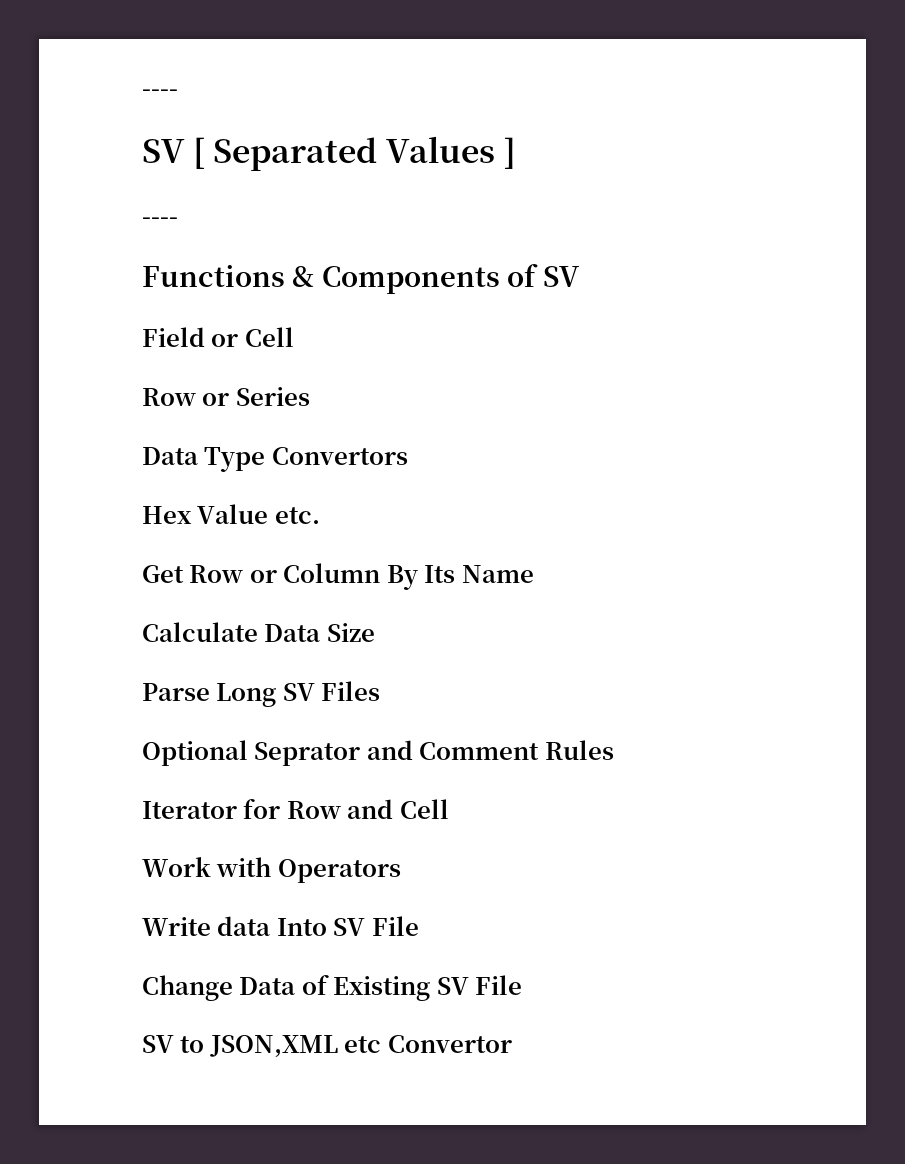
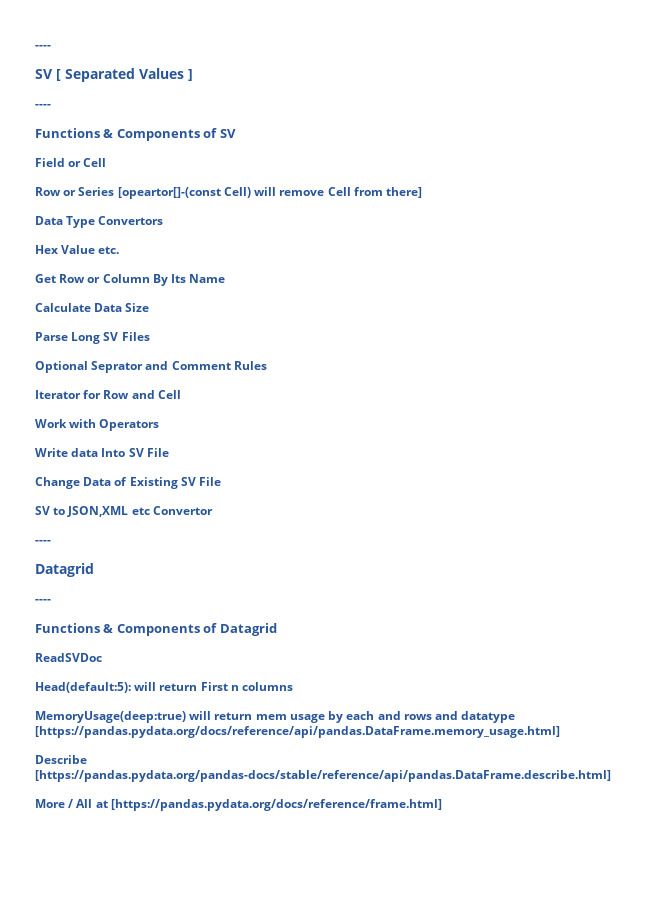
(310, 396) none -> [117,187,423,199] [opeartor[]-(const Cell) will remove Cell from there]
(512, 1044) none -> [35,540,51,544] [35,563,94,577] [35,599,51,603] [35,623,277,636] [35,653,102,662] [35,682,294,693] [35,711,516,723] [35,726,560,738] [35,755,87,764] [35,770,611,782] [35,799,442,811] // ---- // Datagrid // ---- // Functions & Components of Datagrid // ReadSVDoc // Head(default:5): will return First n columns // MemoryUsage(deep:true) will return mem usage by each and rows and datatype [https://pandas.pydata.org/docs/reference/api/pandas.DataFrame.memory_usage.html] // Describe [https://pandas.pydata.org/pandas-docs/stable/reference/api/pandas.DataFrame.describe.html] // More / All at [https://pandas.pydata.org/docs/reference/frame.html]

